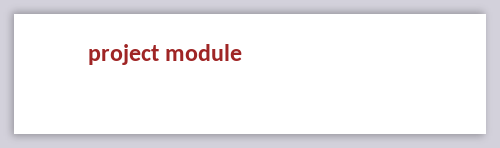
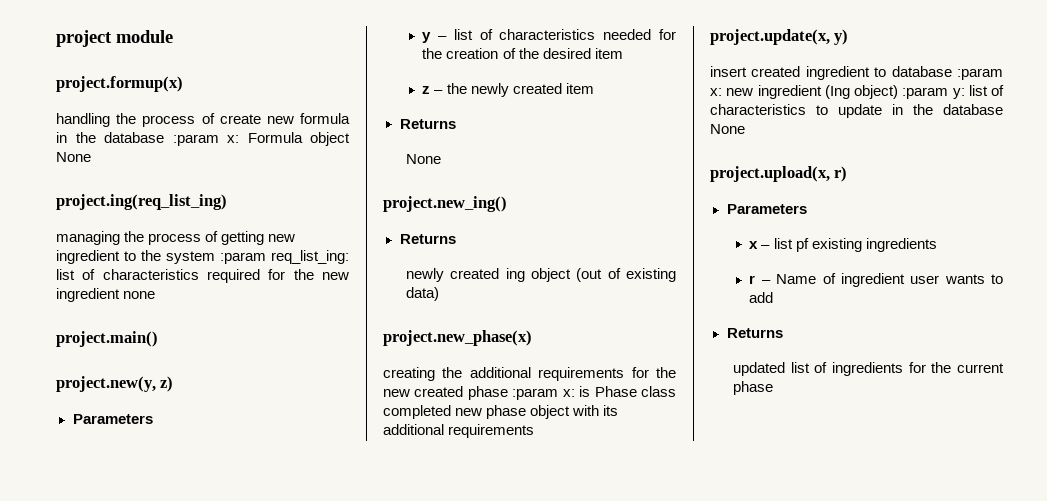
(243, 52) none -> [56,76,183,92] [56,113,350,127] [56,132,350,146] [56,152,91,162] [56,194,227,210] [56,231,296,245] [56,250,349,264] [56,269,349,283] [56,288,156,302] [56,331,158,347] [56,376,174,392] [72,414,153,424] [422,29,676,43] [422,48,623,59] [422,83,594,97] [399,119,456,129] [405,154,441,164] [383,196,507,212] [399,234,456,244] [405,268,676,282] [405,287,439,301] [383,330,532,346] [383,367,676,381] [383,386,676,400] [383,405,619,419] [383,424,535,438] [710,29,849,45] [710,66,1003,80] [710,85,1004,99] [710,104,1003,118] [710,124,745,134] [710,166,848,182] [726,204,807,214] [749,238,937,252] [749,273,1003,287] [749,292,774,303] [726,328,783,338] [732,362,1004,376] [732,381,773,395] // project.formup(x) // handling the process of create new formula in the database :param x: Formula object None // project.ing(req_list_ing) // managing the process of getting new ingredient to the system :param req_list_ing: list of characteristics required for the new ingredient none // project.main() // project.new(y, z) // Parameters // y – list of characteristics needed for the creation of the desired item // z – the newly created item // Returns // None // project.new_ing() // Returns // newly created ing object (out of existing data) // project.new_phase(x) // creating the additional requirements for the new created phase :param x: is Phase class completed new phase object with its additional requirements // project.update(x, y) // insert created ingredient to database :param x: new ingredient (Ing object) :param y: list of characteristics to update in the database None // project.upload(x, r) // Parameters // x – list pf existing ingredients // r – Name of ingredient user wants to add // Returns // updated list of ingredients for the current phase

